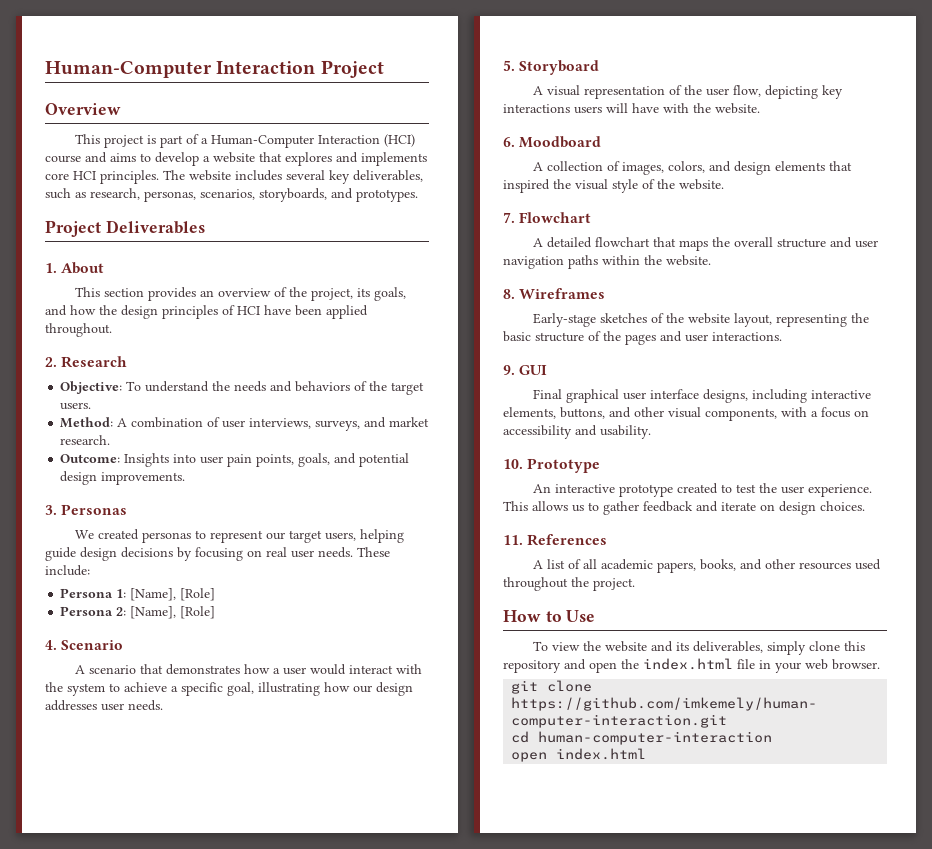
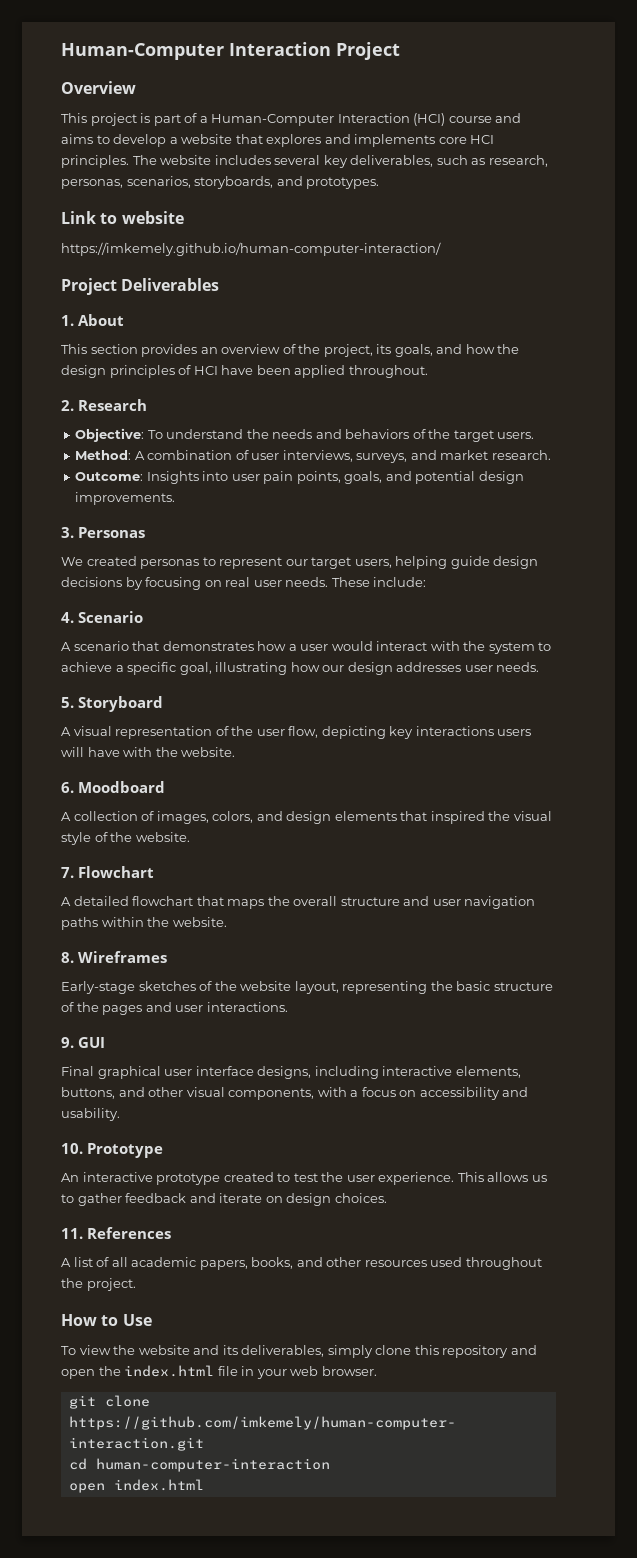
(418, 195) none -> [61,211,184,224] [61,242,441,256] // Link to website // https://imkemely.github.io/human-computer-interaction/
[60,588,216,601] [60,606,216,619] // Persona 1: [Name], [Role] // Persona 2: [Name], [Role] -> (427, 582) none

